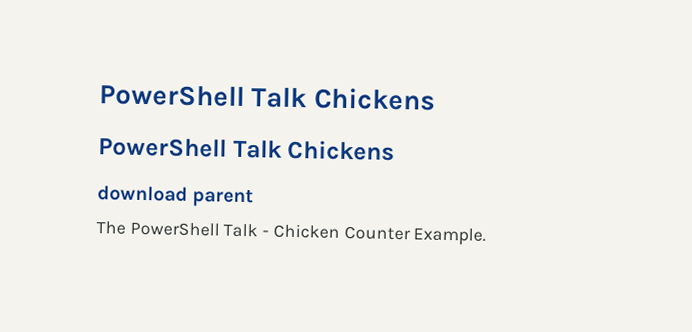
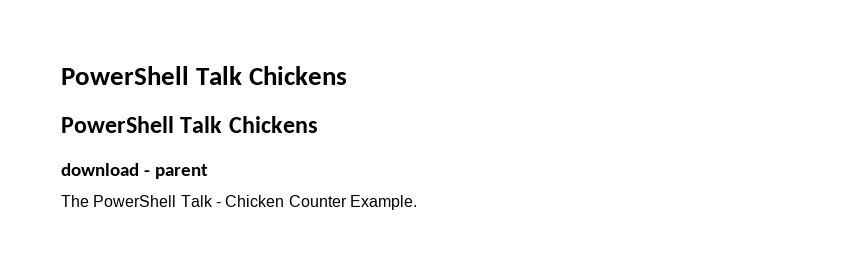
(188, 193) none -> [144,170,151,176] -

